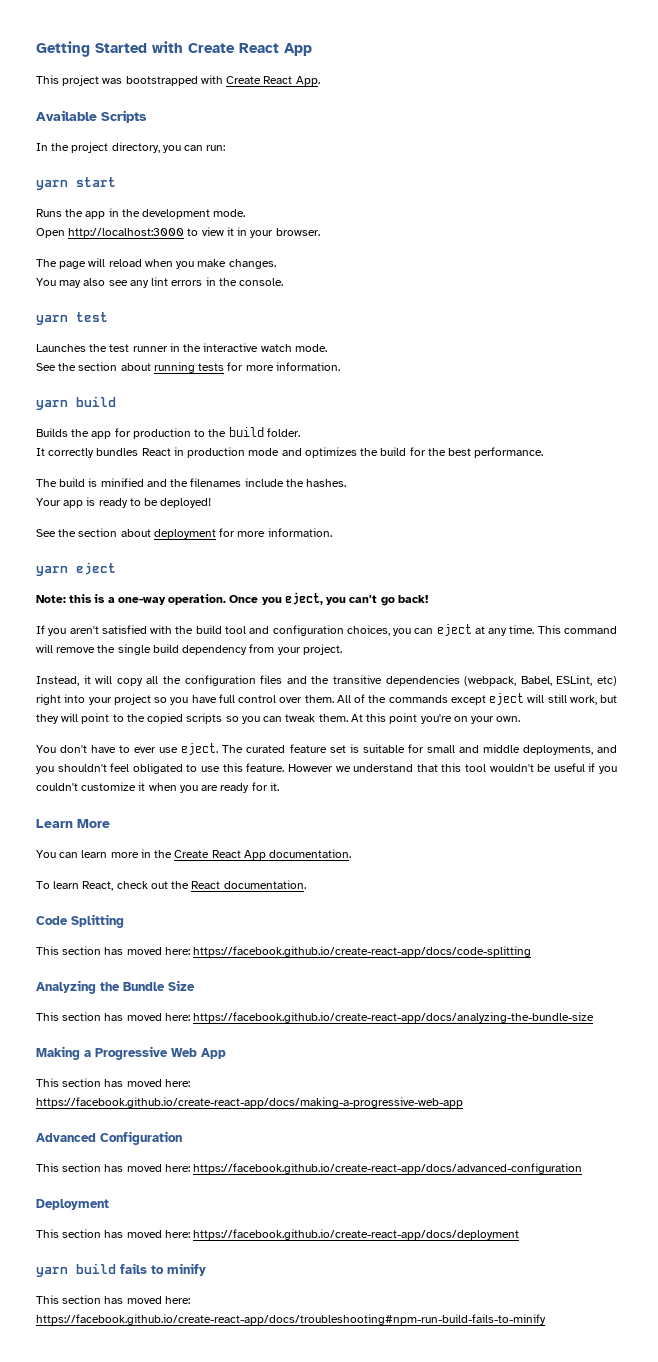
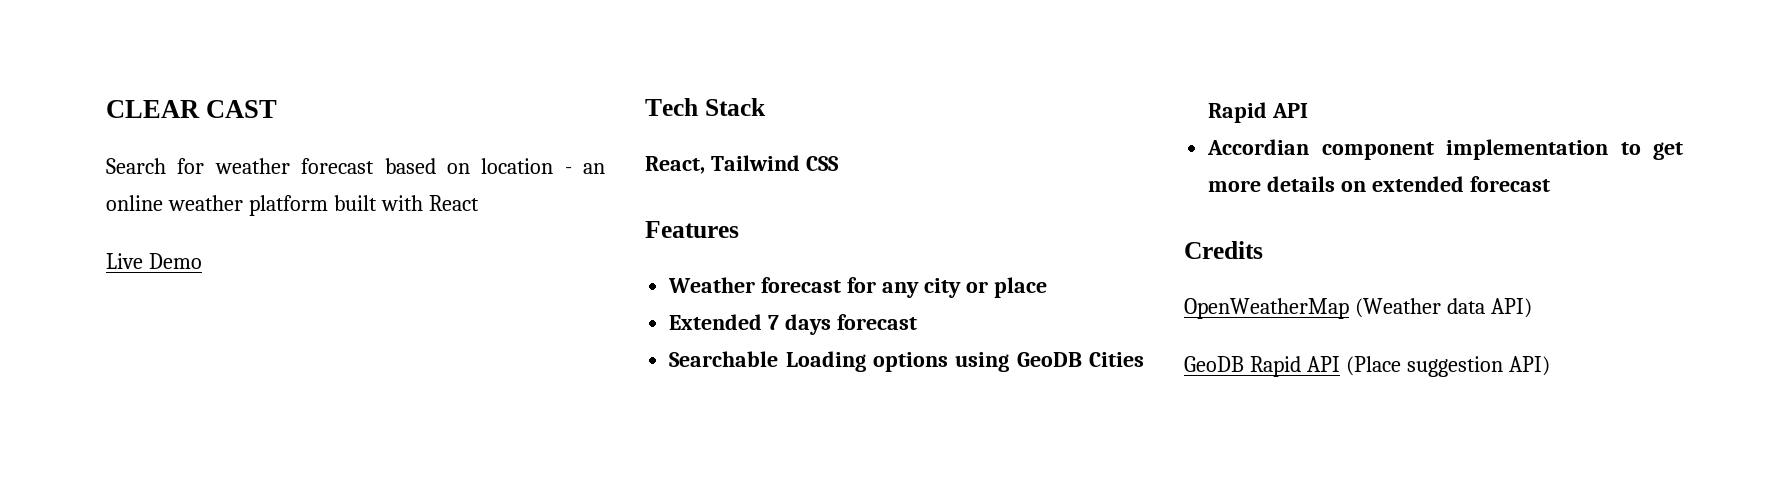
[36,41,312,57] [36,75,320,86] [36,110,147,123] [36,142,226,153] [36,177,116,190] [36,208,246,219] [36,227,320,238] [36,258,276,269] [36,277,284,288] [36,312,108,325] [36,343,327,352] [36,362,340,373] [36,396,116,410] [36,427,300,439] [36,447,544,458] [36,478,347,487] [36,497,212,508] [36,528,332,539] [36,562,116,576] [36,592,428,606] [36,624,617,636] [36,644,342,655] [36,675,618,686] [36,693,617,705] [36,713,521,724] [36,743,617,755] [36,763,617,774] [36,782,279,793] [36,819,110,828] [36,849,352,860] [36,880,306,891] [36,914,124,928] [36,946,532,957] [36,980,195,994] [36,1012,595,1023] [36,1046,226,1060] [36,1078,190,1087] [36,1097,463,1108] [36,1131,182,1145] [36,1163,583,1174] [36,1199,109,1210] [36,1229,520,1240] [36,1263,206,1277] [36,1295,190,1304] [36,1314,546,1325] Getting Started with Create React App // This project was bootstrapped with Create React App. // Available Scripts // In the project directory, you can run: // yarn start // Runs the app in the development mode. // Open http://localhost:3000 to view it in your browser. // The page will reload when you make changes. // You may also see any lint errors in the console. // yarn test // Launches the test runner in the interactive watch mode. // See the section about running tests for more information. // yarn build // Builds the app for production to the build folder. // It correctly bundles React in production mode and optimizes the build for the best performance. // The build is minified and the filenames include the hashes. // Your app is ready to be deployed! // See the section about deployment for more information. // yarn eject // Note: this is a one-way operation. Once you eject, you can't go back! // If you aren't satisfied with the build tool and configuration choices, you can eject at any time. This command will remove the single build dependency from your project. // Instead, it will copy all the configuration files and the transitive dependencies (webpack, Babel, ESLint, etc) right into your project so you have full control over them. All of the commands except eject will still work, but they will point to the copied scripts so you can tweak them. At this point you're on your own. // You don't have to ever use eject. The curated feature set is suitable for small and middle deployments, and you shouldn't feel obligated to use this feature. However we understand that this tool wouldn't be useful if you couldn't customize it when you are ready for it. // Learn More // You can learn more in the Create React App documentation. // To learn React, check out the React documentation. // Code Splitting // This section has moved here: https://facebook.github.io/create-react-app/docs/code-splitting // Analyzing the Bundle Size // This section has moved here: https://facebook.github.io/create-react-app/docs/analyzing-the-bundle-size // Making a Progressive Web App // This section has moved here: https://facebook.github.io/create-react-app/docs/making-a-progressive-web-app // Advanced Configuration // This section has moved here: https://facebook.github.io/create-react-app/docs/advanced-configuration // Deployment // This section has moved here: https://facebook.github.io/create-react-app/docs/deployment // yarn build fails to minify // This section has moved here: https://facebook.github.io/create-react-app/docs/troubleshooting#npm-run-build-fails-to-minify -> [106,100,278,118] [106,158,605,174] [106,195,479,216] [106,253,202,269] [645,98,766,116] [645,155,839,174] [645,221,739,238] [668,277,1047,298] [669,314,918,335] [669,351,1144,372] [1208,102,1309,123] [1207,139,1683,160] [1208,176,1550,192] [1184,241,1263,259] [1184,298,1532,319] [1184,356,1550,377] CLEAR CAST // Search for weather forecast based on location - an online weather platform built with React // Live Demo // Tech Stack // React, Tailwind CSS // Features // Weather forecast for any city or place // Extended 7 days forecast // Searchable Loading options using GeoDB Cities Rapid API // Accordian component implementation to get more details on extended forecast // Credits // OpenWeatherMap (Weather data API) // GeoDB Rapid API (Place suggestion API)

